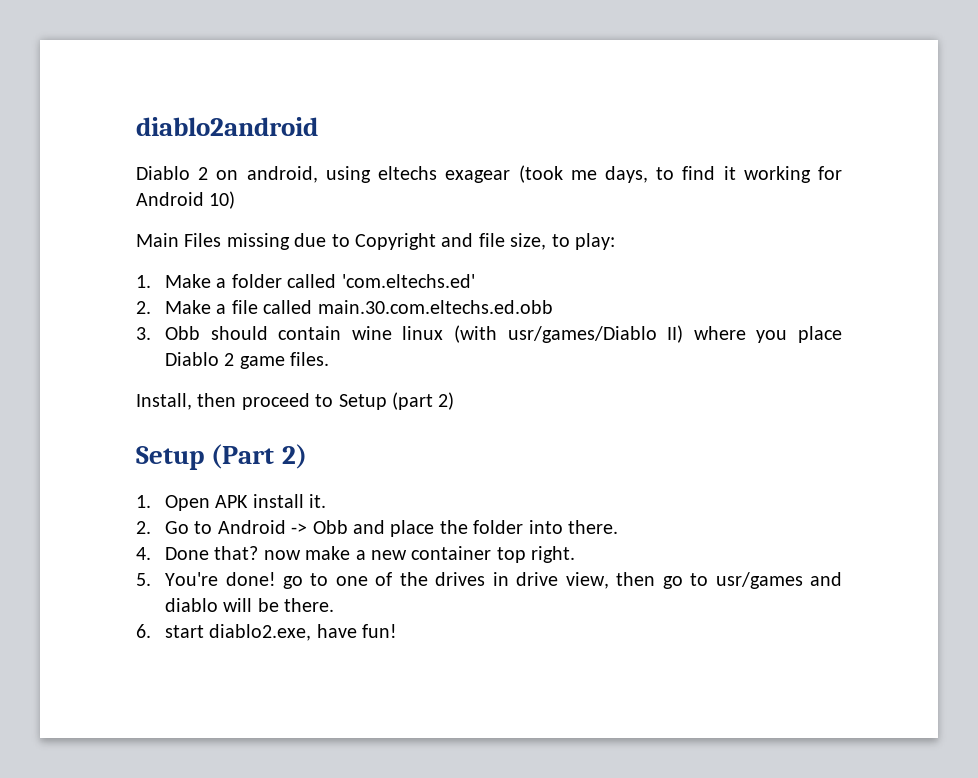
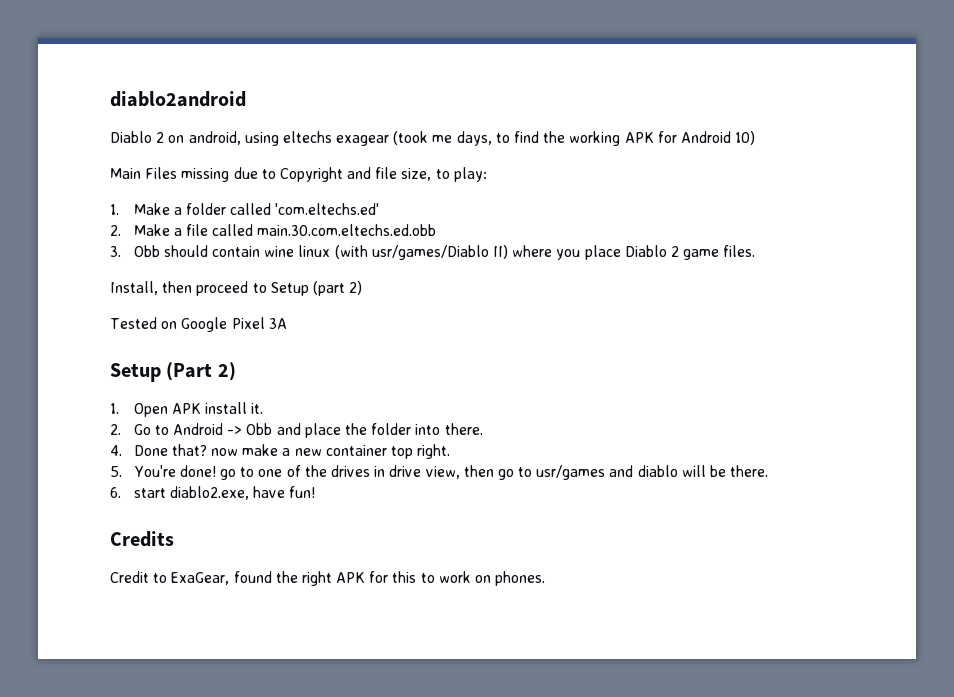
[723,166,811,183] it working -> [543,131,654,146] the working APK
(455, 401) none -> [110,317,287,332] // Tested on Google Pixel 3A
(398, 631) none -> [110,531,174,547] [110,571,546,586] // Credits // Credit to ExaGear, found the right APK for this to work on phones.

